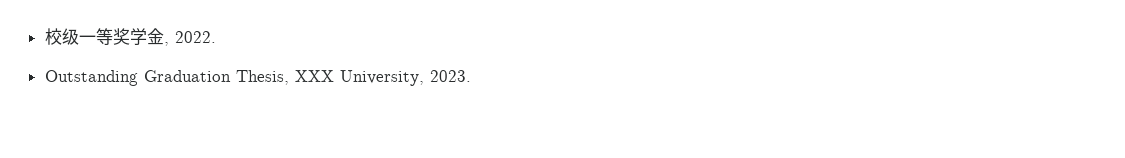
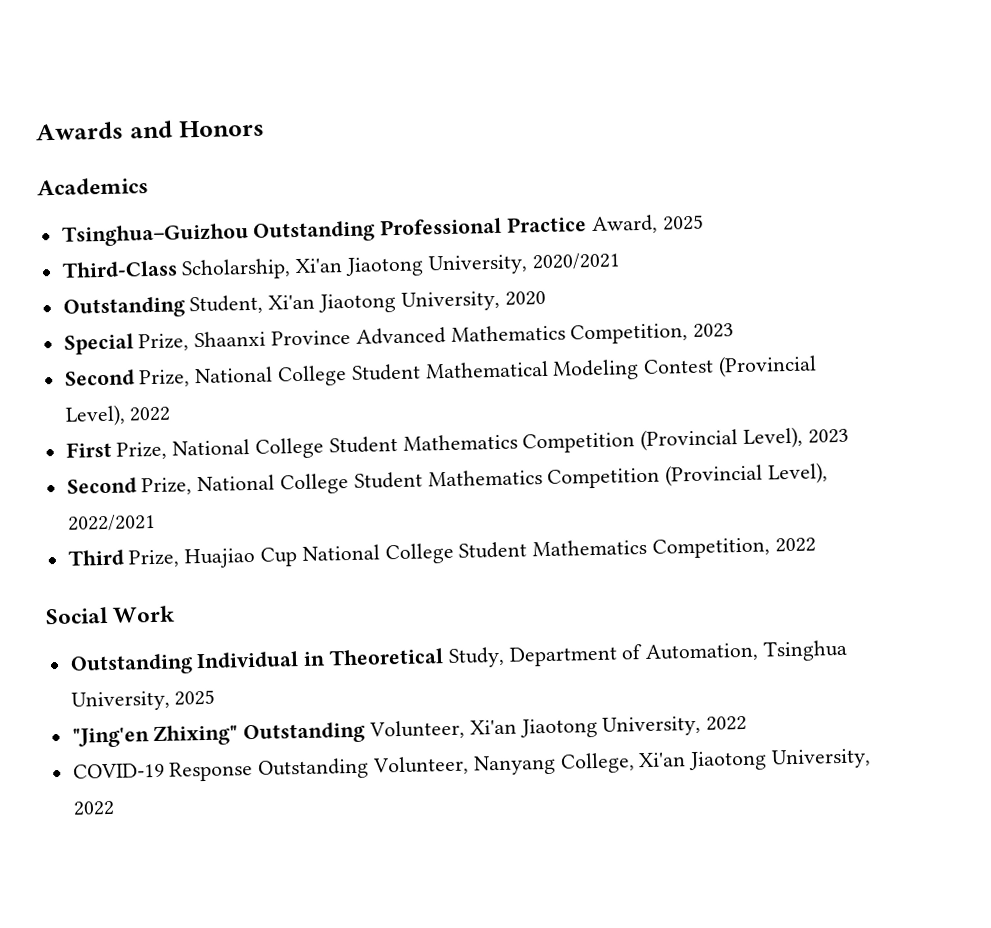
[44,28,216,46] [44,70,471,86] 校级一等奖学金, 2022. // Outstanding Graduation Thesis, XXX University, 2023. -> [35,119,265,141] [37,177,149,196] [61,214,704,247] [61,252,621,281] [62,290,546,319] [63,323,735,355] [64,354,818,388] [64,404,172,427] [65,426,849,460] [66,462,829,496] [66,513,156,532] [67,537,816,569] [45,605,176,625] [69,639,849,676] [70,689,216,712] [71,715,748,748] [72,748,872,782] [72,800,115,816] Awards and Honors // Academics // Tsinghua–Guizhou Outstanding Professional Practice Award, 2025 // Third-Class Scholarship, Xi'an Jiaotong University, 2020/2021 // Outstanding Student, Xi'an Jiaotong University, 2020 // Special Prize, Shaanxi Province Advanced Mathematics Competition, 2023 // Second Prize, National College Student Mathematical Modeling Contest (Provincial Level), 2022 // First Prize, National College Student Mathematics Competition (Provincial Level), 2023 // Second Prize, National College Student Mathematics Competition (Provincial Level), 2022/2021 // Third Prize, Huajiao Cup National College Student Mathematics Competition, 2022 // Social Work // Outstanding Individual in Theoretical Study, Department of Automation, Tsinghua University, 2025 // "Jing'en Zhixing" Outstanding Volunteer, Xi'an Jiaotong University, 2022 // COVID-19 Response Outstanding Volunteer, Nanyang College, Xi'an Jiaotong University, 2022

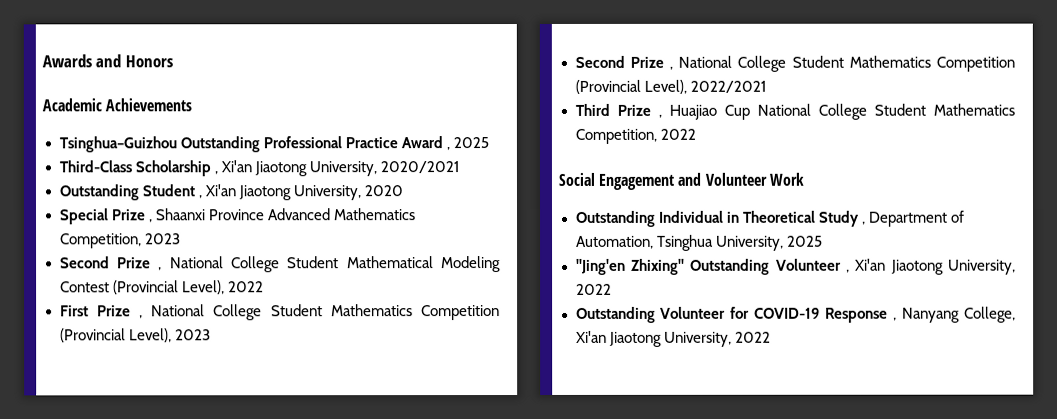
[37,177,149,196] Academics -> [42,98,193,112] Academic Achievements
[590,214,658,234] Award, -> [400,136,450,151] Award ,
[181,258,292,281] Scholarship, -> [134,160,218,177] Scholarship ,
[189,294,264,315] Student, -> [141,184,202,199] Student ,
[138,333,190,352] Prize, -> [110,209,153,223] Prize ,
[139,369,191,388] Prize, -> [116,257,163,271] Prize ,
[116,441,168,460] Prize, -> [96,305,143,319] Prize ,
[141,477,193,496] Prize, -> [629,56,673,70] Prize ,
[128,549,181,568] Prize, -> [616,104,662,118] Prize ,
(109, 615) none -> [598,172,767,190] Engagement and Volunteer
[447,646,505,669] Study, -> [818,210,866,227] Study ,
[369,719,466,740] Volunteer, -> [775,258,850,273] Volunteer ,
[72,755,470,782] COVID-19 Response Outstanding Volunteer, -> [575,306,898,323] Outstanding Volunteer for COVID-19 Response ,

